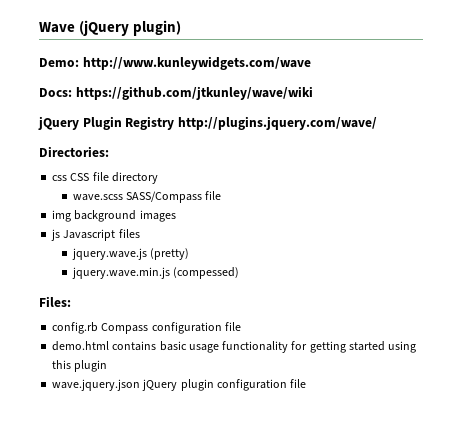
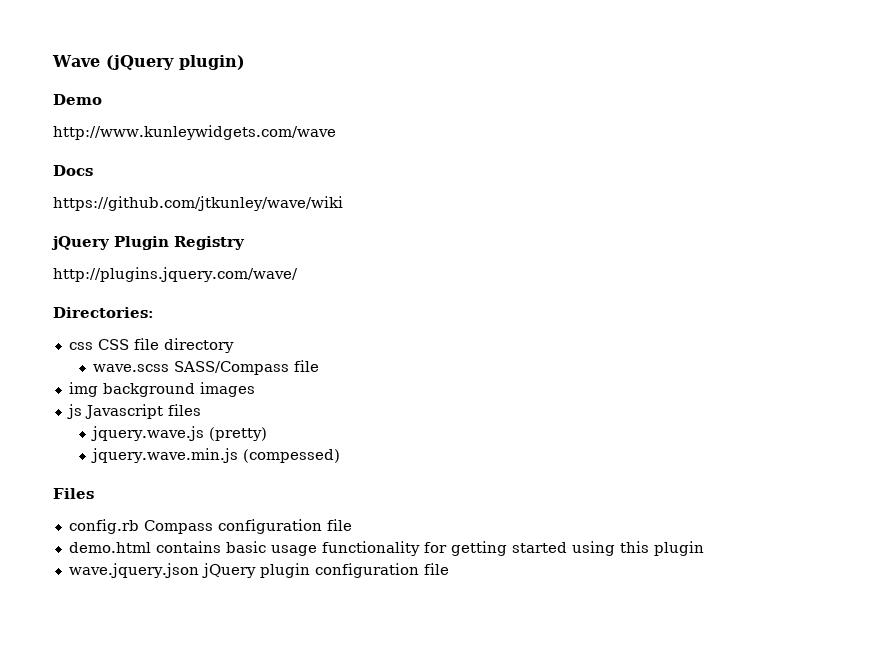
[39,58,79,67] Demo: -> [53,94,102,105] Demo //
[39,88,72,97] Docs: -> [53,165,93,176] Docs //
(175, 123) none -> (245, 243) //
[39,296,71,307] Files: -> [53,488,94,499] Files

